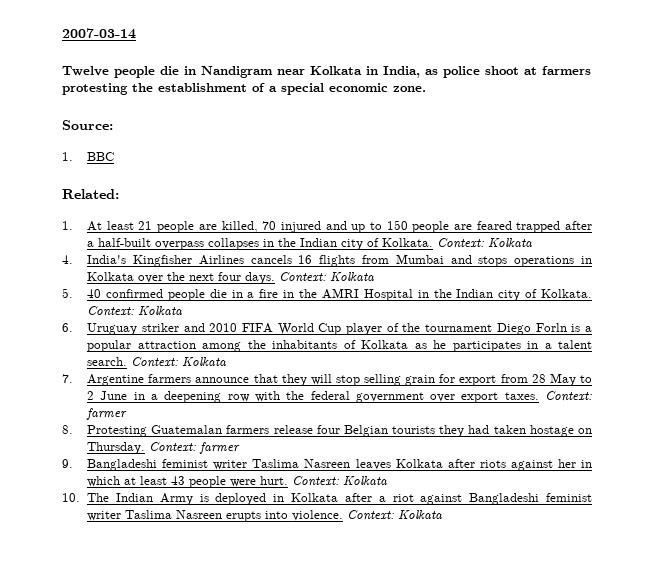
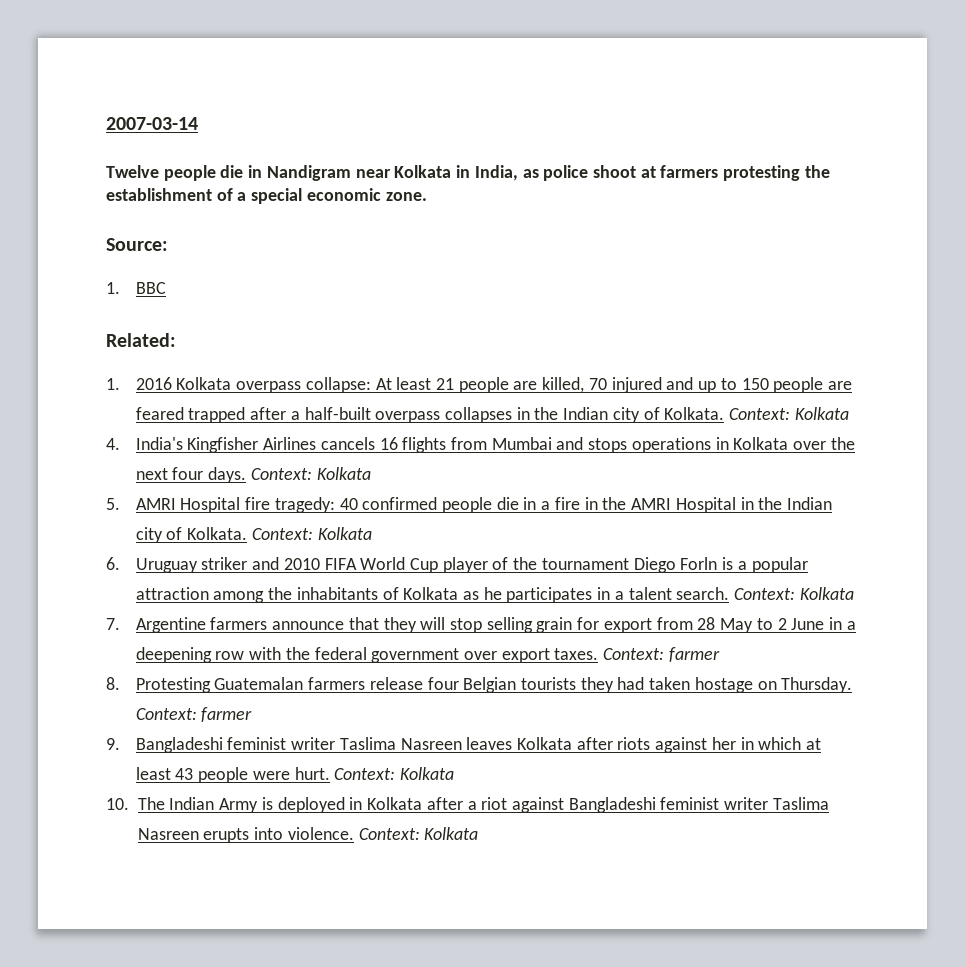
(73, 225) none -> [135,377,371,393] 2016 Kolkata overpass collapse:
(73, 293) none -> [135,497,335,513] AMRI Hospital fire tragedy:

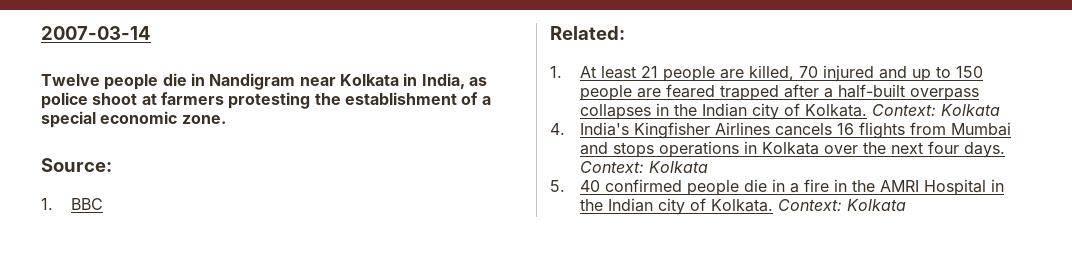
[135,377,371,393] 2016 Kolkata overpass collapse: -> (562, 72) none
[135,497,335,513] AMRI Hospital fire tragedy: -> (565, 186) none
[106,557,808,573] [135,587,854,603] [106,617,856,633] [135,647,720,663] [106,677,853,693] [135,707,253,722] [106,737,822,753] [135,767,454,783] [106,797,829,813] [137,827,479,843] // 6. Uruguay striker and 2010 FIFA World Cup player of the tournament Diego Forln is a popular attraction among the inhabitants of Kolkata as he participates in a talent search. Context: Kolkata // 7. Argentine farmers announce that they will stop selling grain for export from 28 May to 2 June in a deepening row with the federal government over export taxes. Context: farmer // 8. Protesting Guatemalan farmers release four Belgian tourists they had taken hostage on Thursday. Context: farmer // 9. Bangladeshi feminist writer Taslima Nasreen leaves Kolkata after riots against her in which at least 43 people were hurt. Context: Kolkata // 10. The Indian Army is deployed in Kolkata after a riot against Bangladeshi feminist writer Taslima Nasreen erupts into violence. Context: Kolkata -> (907, 205) none

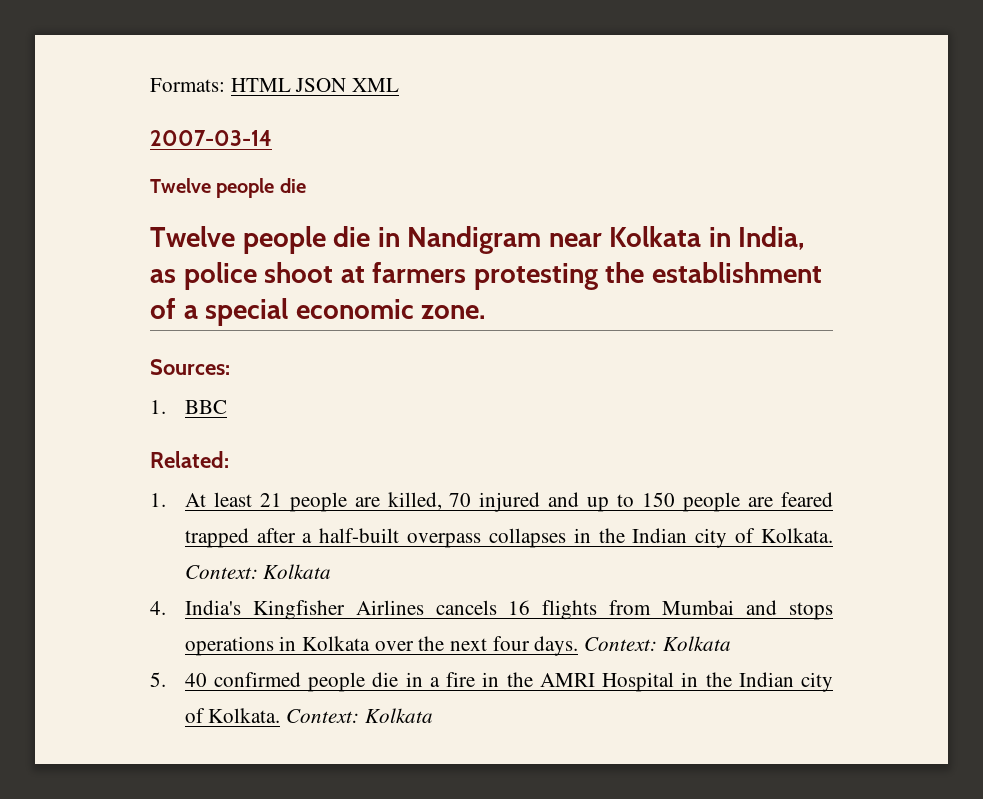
(41, 33) none -> [150,78,400,92] Formats: HTML JSON XML //
(187, 79) none -> [150,226,371,254] // Twelve people die
[41,158,112,172] Source: -> [150,359,230,375] Sources:

